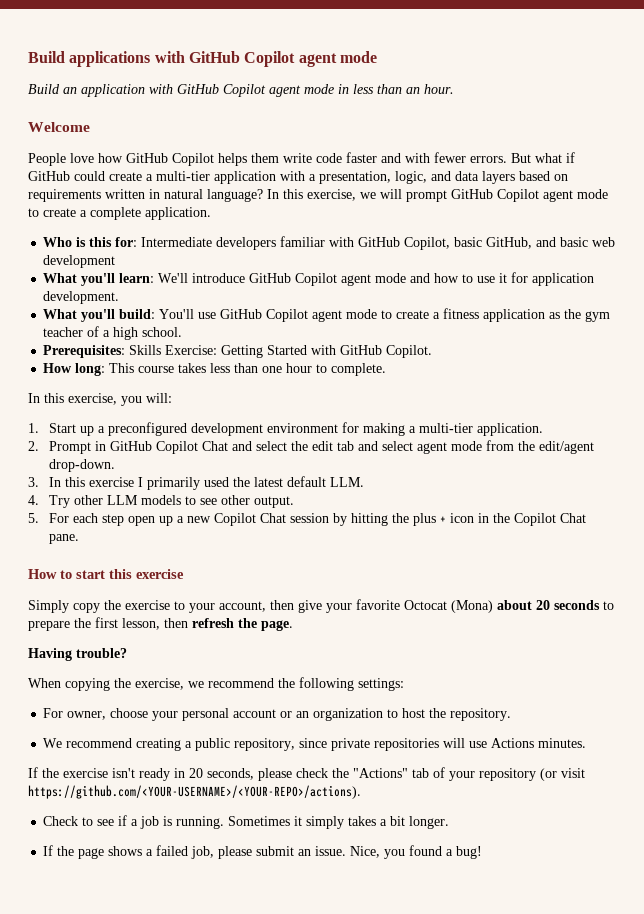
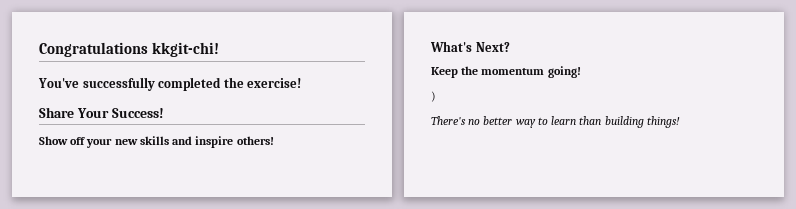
[28,51,377,67] [28,84,454,97] [28,122,90,132] [28,152,575,166] [28,171,568,184] [28,189,608,202] [28,207,211,220] [43,236,616,250] [43,255,116,268] [43,272,595,286] [43,291,120,304] [43,308,611,322] [43,326,183,340] [43,345,433,358] [43,363,387,376] [28,393,172,406] [28,422,543,436] [28,440,594,454] [48,459,115,472] [28,476,364,490] [28,495,294,508] [28,513,586,526] [48,534,79,544] [28,569,184,579] [28,599,614,613] [28,617,293,631] [28,648,127,661] [28,677,404,691] [43,708,512,721] [43,738,587,751] [28,767,585,781] [28,785,361,799] [43,815,450,829] [43,845,483,859] Build applications with GitHub Copilot agent mode // Build an application with GitHub Copilot agent mode in less than an hour. // Welcome // People love how GitHub Copilot helps them write code faster and with fewer errors. But what if GitHub could create a multi-tier application with a presentation, logic, and data layers based on requirements written in natural language? In this exercise, we will prompt GitHub Copilot agent mode to create a complete application. // Who is this for: Intermediate developers familiar with GitHub Copilot, basic GitHub, and basic web development // What you'll learn: We'll introduce GitHub Copilot agent mode and how to use it for application development. // What you'll build: You'll use GitHub Copilot agent mode to create a fitness application as the gym teacher of a high school. // Prerequisites: Skills Exercise: Getting Started with GitHub Copilot. // How long: This course takes less than one hour to complete. // In this exercise, you will: // 1. Start up a preconfigured development environment for making a multi-tier application. // 2. Prompt in GitHub Copilot Chat and select the edit tab and select agent mode from the edit/agent drop-down. // 3. In this exercise I primarily used the latest default LLM. // 4. Try other LLM models to see other output. // 5. For each step open up a new Copilot Chat session by hitting the plus + icon in the Copilot Chat pane. // How to start this exercise // Simply copy the exercise to your account, then give your favorite Octocat (Mona) about 20 seconds to prepare the first lesson, then refresh the page. // Having trouble? // When copying the exercise, we recommend the following settings: // For owner, choose your personal account or an organization to host the repository. // We recommend creating a public repository, since private repositories will use Actions minutes. // If the exercise isn't ready in 20 seconds, please check the "Actions" tab of your repository (or visit https://github.com/<YOUR-USERNAME>/<YOUR-REPO>/actions). // Check to see if a job is running. Sometimes it simply takes a bit longer. // If the page shows a failed job, please submit an issue. Nice, you found a bug! -> [39,42,220,57] [38,77,302,91] [39,107,164,118] [39,136,274,148] [430,41,510,52] [431,66,581,78] [431,91,436,102] [431,116,680,128] Congratulations kkgit-chi! // You've successfully completed the exercise! // Share Your Success! // Show off your new skills and inspire others! // What's Next? // Keep the momentum going! // ) // There's no better way to learn than building things!

